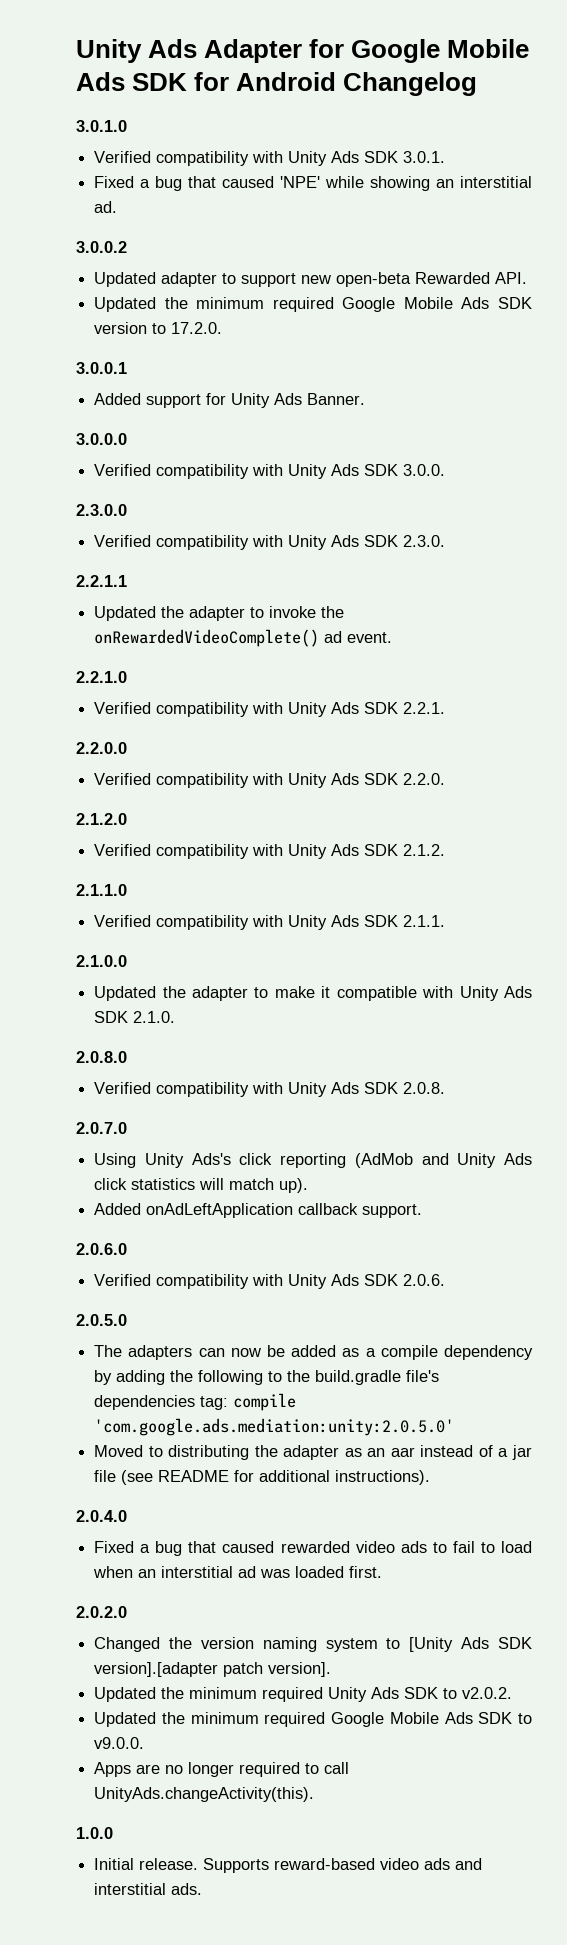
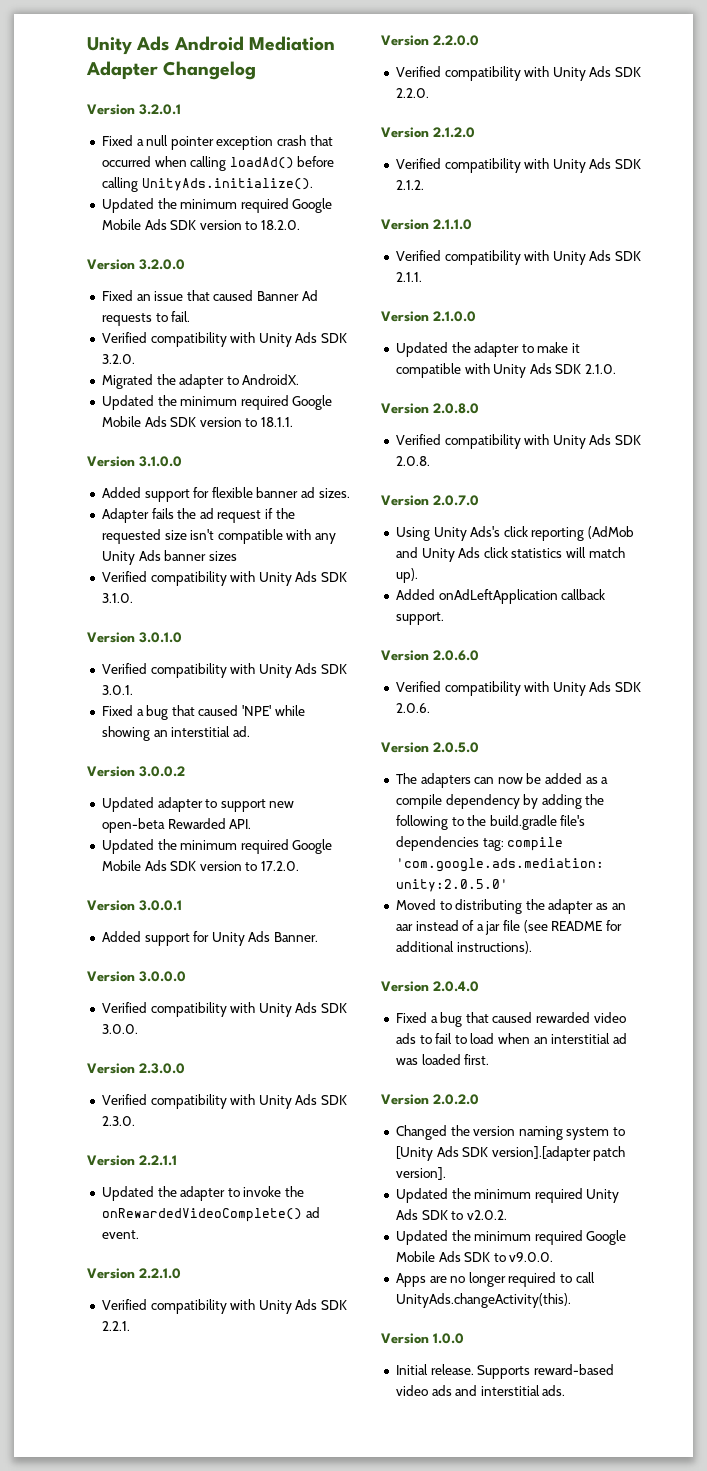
[76,39,530,63] [76,72,478,96] Unity Ads Adapter for Google Mobile Ads SDK for Android Changelog // -> [87,36,335,55] [86,61,257,80] [87,104,181,115] [101,135,333,150] [101,156,335,171] [101,177,313,192] [101,198,333,213] [101,219,301,230] [87,259,185,270] [101,290,318,301] [101,311,191,326] [101,332,348,347] [101,354,135,364] [101,374,300,389] [101,395,333,410] [101,416,294,427] [87,456,182,467] [101,487,350,502] [101,508,295,523] [101,529,337,544] [101,550,237,565] [101,571,348,586] [101,593,133,603] [87,632,135,643] Unity Ads Android Mediation Adapter Changelog // Version 3.2.0.1 // Fixed a null pointer exception crash that occurred when calling loadAd() before calling UnityAds.initialize(). // Updated the minimum required Google Mobile Ads SDK version to 18.2.0. // Version 3.2.0.0 // Fixed an issue that caused Banner Ad requests to fail. // Verified compatibility with Unity Ads SDK 3.2.0. // Migrated the adapter to AndroidX. // Updated the minimum required Google Mobile Ads SDK version to 18.1.1. // Version 3.1.0.0 // Added support for flexible banner ad sizes. // Adapter fails the ad request if the requested size isn't compatible with any Unity Ads banner sizes // Verified compatibility with Unity Ads SDK 3.1.0. // Version
(118, 207) none -> [87,766,135,777] Version
(223, 328) none -> [87,900,135,911] Version
(366, 399) none -> [87,971,135,982] Version
(446, 470) none -> [87,1063,135,1074] Version
(446, 541) none -> [87,1155,135,1166] Version
(393, 637) none -> [87,1268,135,1279] Version
(446, 708) none -> [381,35,429,46] Version
(446, 779) none -> [381,127,429,138] Version
(446, 850) none -> [381,219,429,230] Version
(446, 921) none -> [381,311,429,322] Version
(176, 1017) none -> [381,403,429,414] Version
(446, 1088) none -> [381,495,429,506] Version
(423, 1211) none -> [381,650,429,661] Version
(446, 1280) none -> [381,742,429,753] Version
(431, 1477) none -> [381,981,429,992] Version
(383, 1572) none -> [381,1094,429,1105] Version
(315, 1794) none -> [381,1333,429,1344] Version

